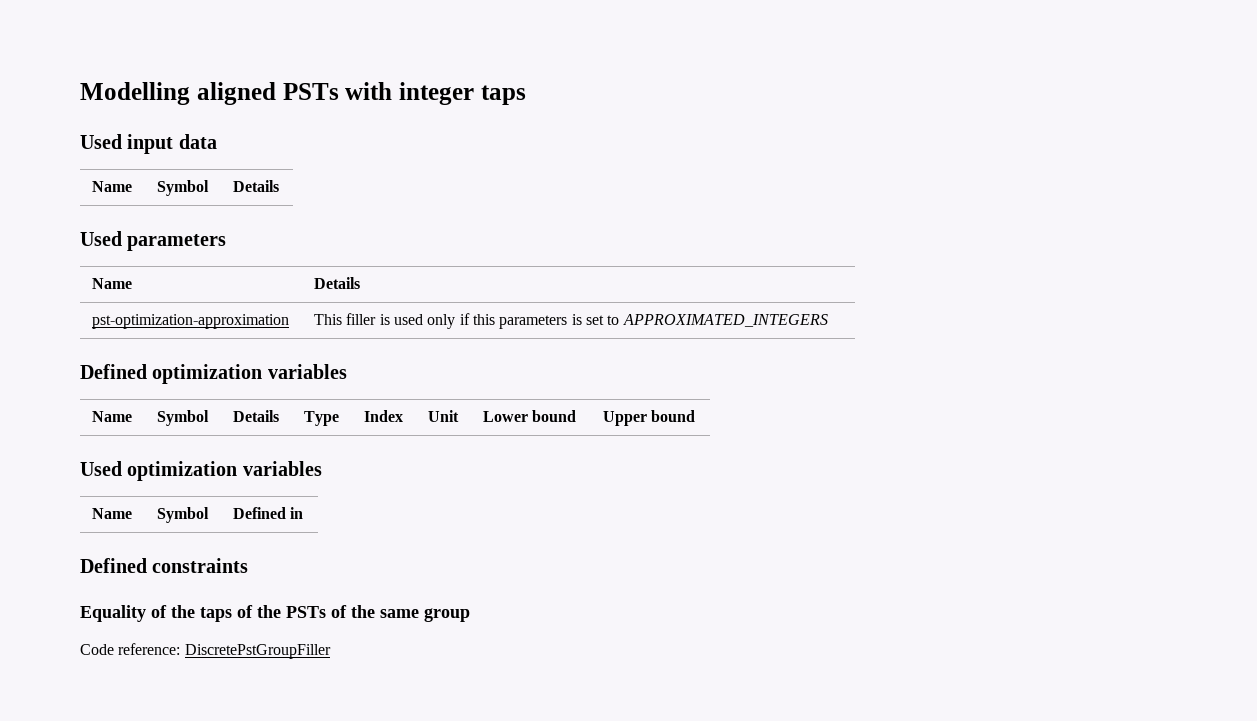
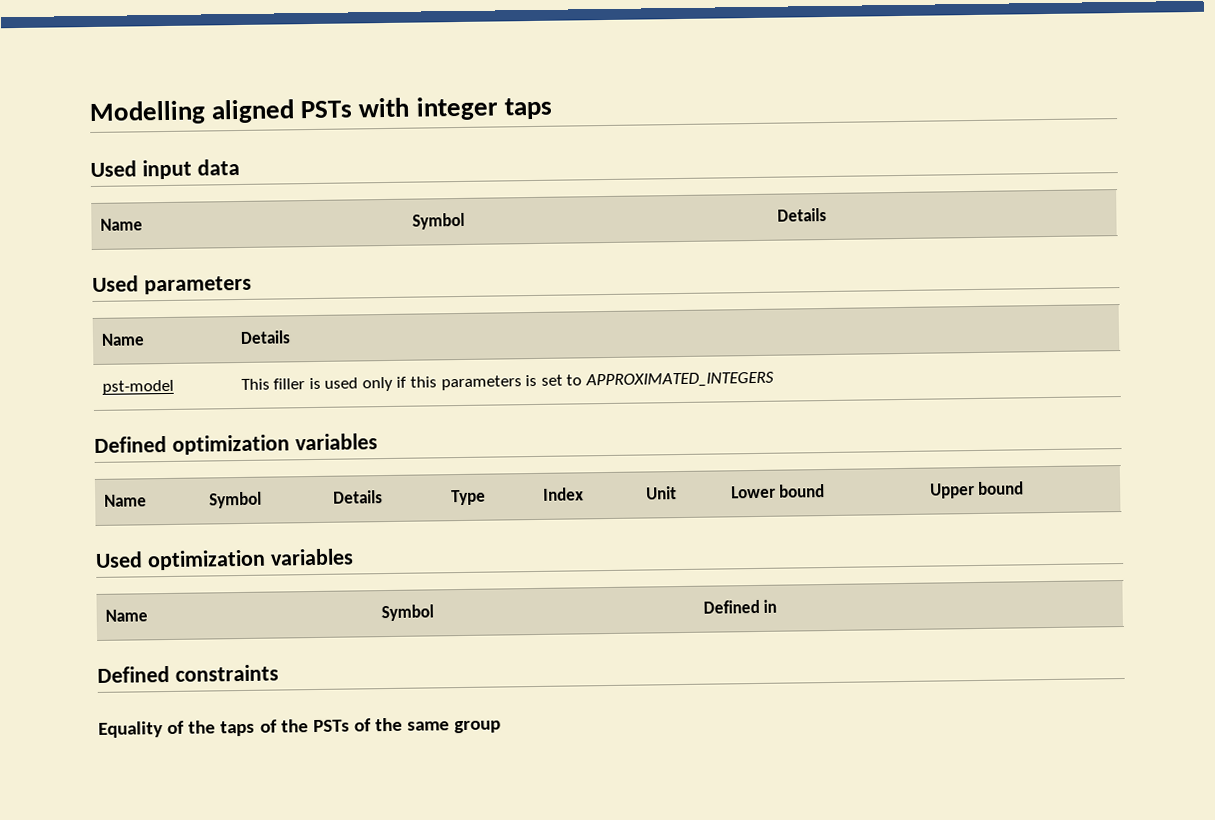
[92,314,290,329] pst-optimization-approximation -> [101,379,174,395] pst-model
[80,643,331,659] // Code reference: DiscretePstGroupFiller -> (502, 727) none

